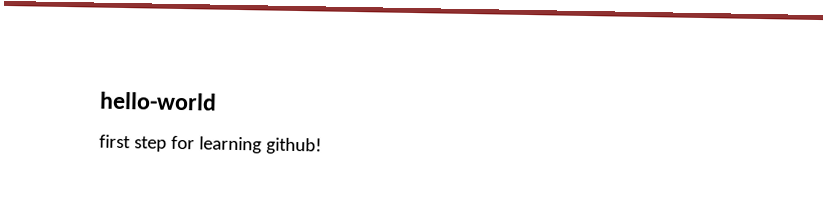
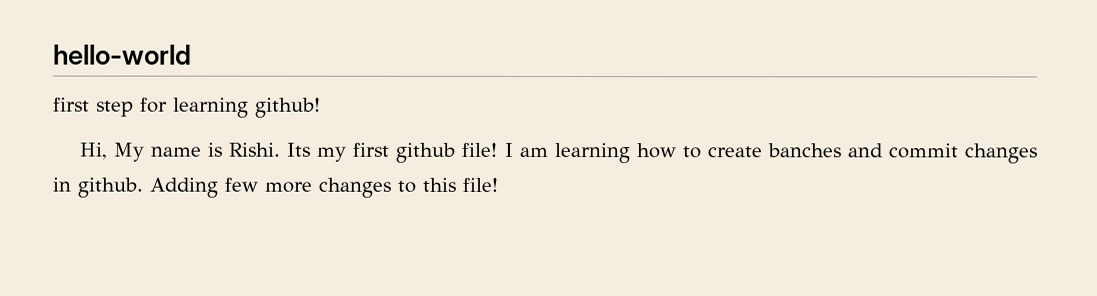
(322, 146) none -> [78,142,1038,164] [52,177,498,198] // Hi, My name is Rishi. Its my first github file! I am learning how to create banches and commit changes in github. Adding few more changes to this file!

